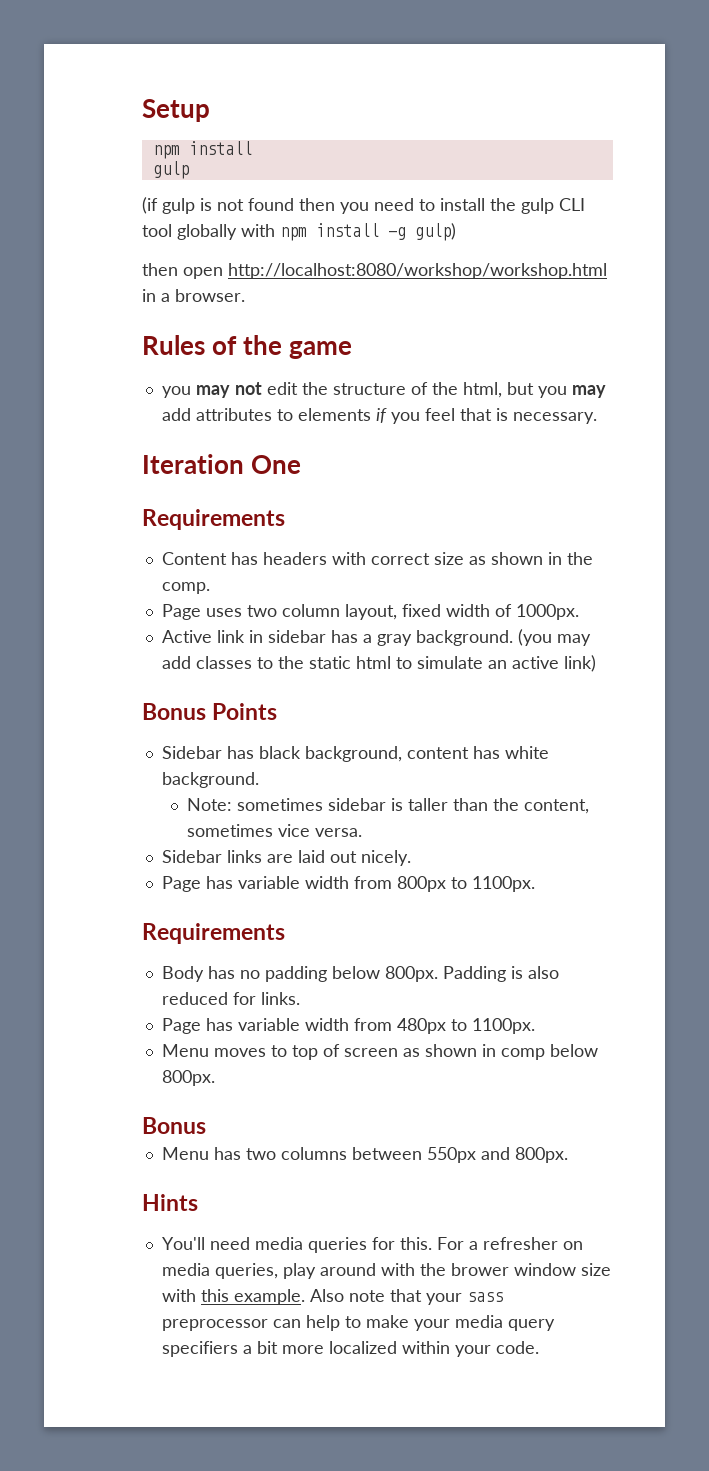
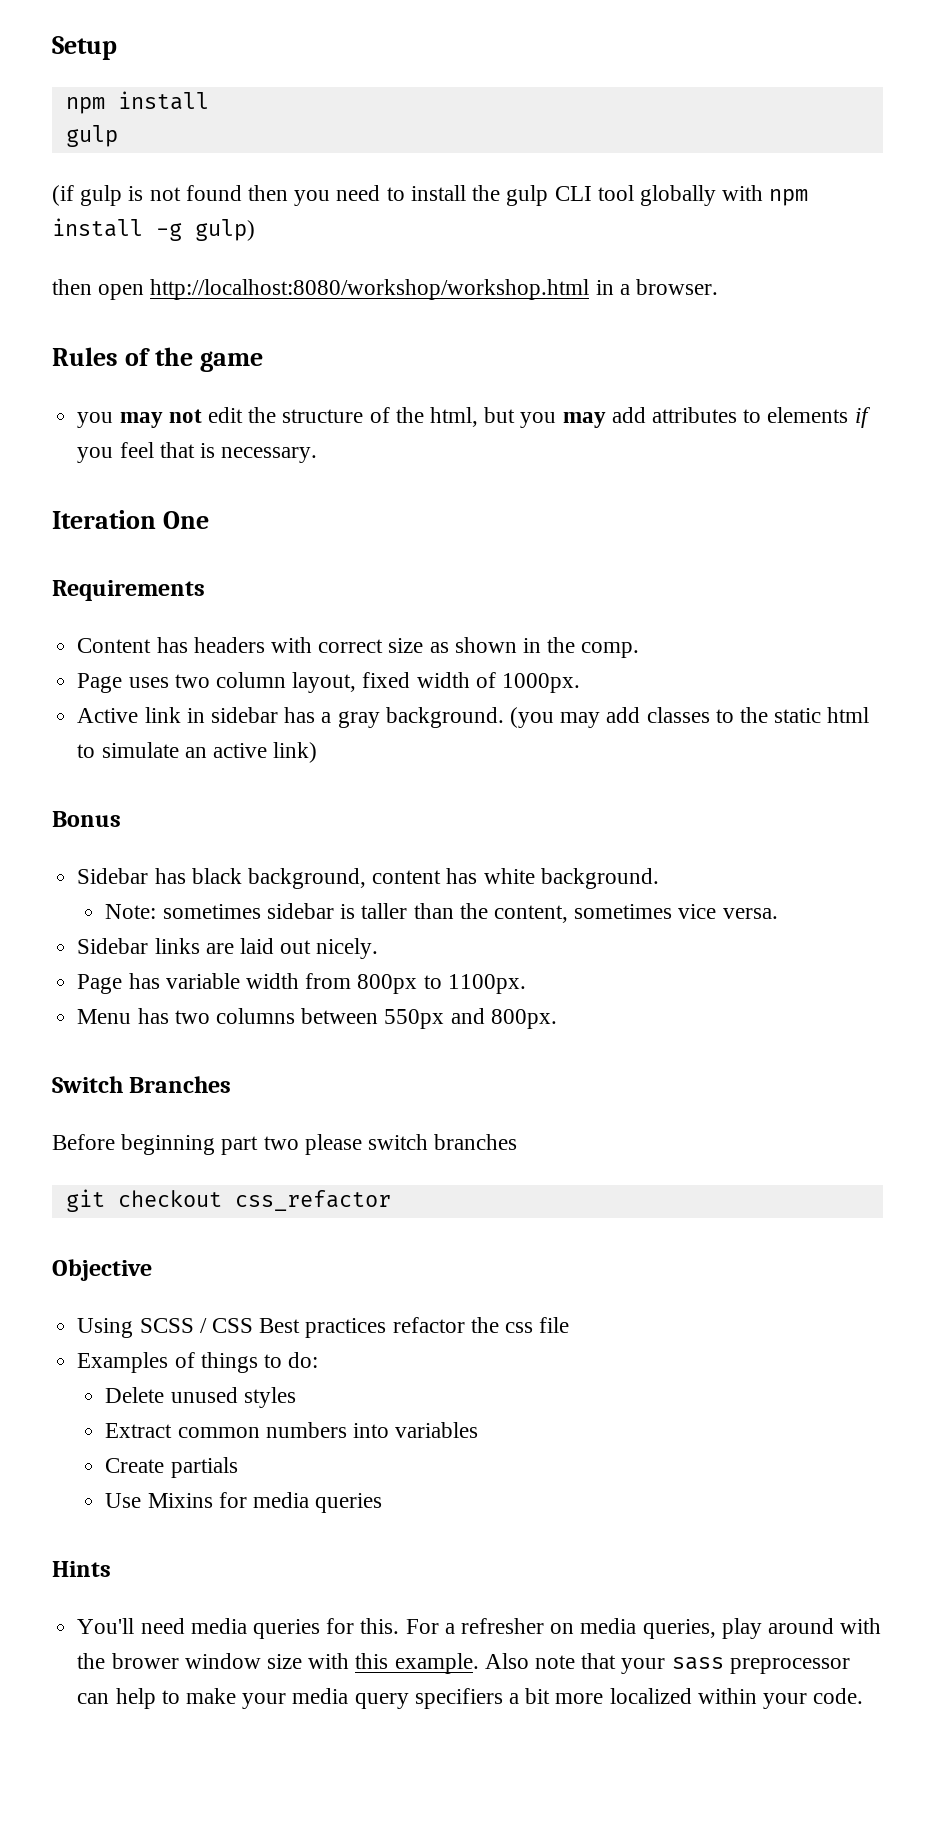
[212,703,278,720] Points -> (121, 819) none
[142,923,285,944] [161,966,559,982] [161,992,300,1005] [161,1018,535,1034] [161,1044,598,1060] [161,1070,215,1086] [142,1117,206,1134] // Requirements // Body has no padding below 800px. Padding is also reduced for links. // Page has variable width from 480px to 1100px. // Menu moves to top of screen as shown in comp below 800px. // Bonus -> (526, 984) none
(568, 1155) none -> [52,1076,232,1093] [52,1134,518,1155] [65,1189,391,1212] [52,1259,152,1281] [77,1317,570,1338] [77,1352,319,1373] [105,1387,296,1408] [105,1422,479,1438] [105,1457,238,1478] [105,1492,383,1513] // Switch Branches // Before beginning part two please switch branches // git checkout css_refactor // Objective // Using SCSS / CSS Best practices refactor the css file // Examples of things to do: // Delete unused styles // Extract common numbers into variables // Create partials // Use Mixins for media queries

